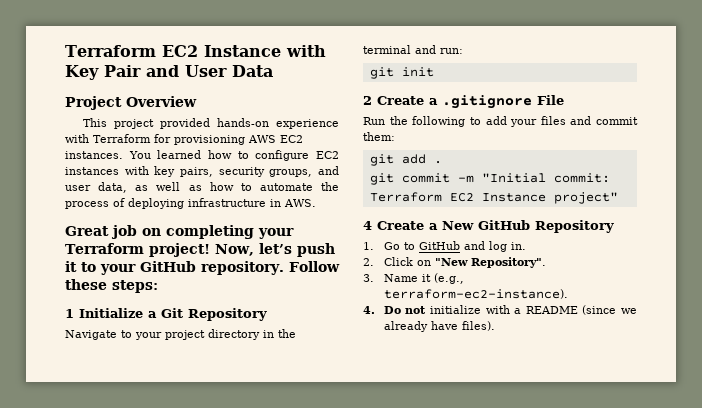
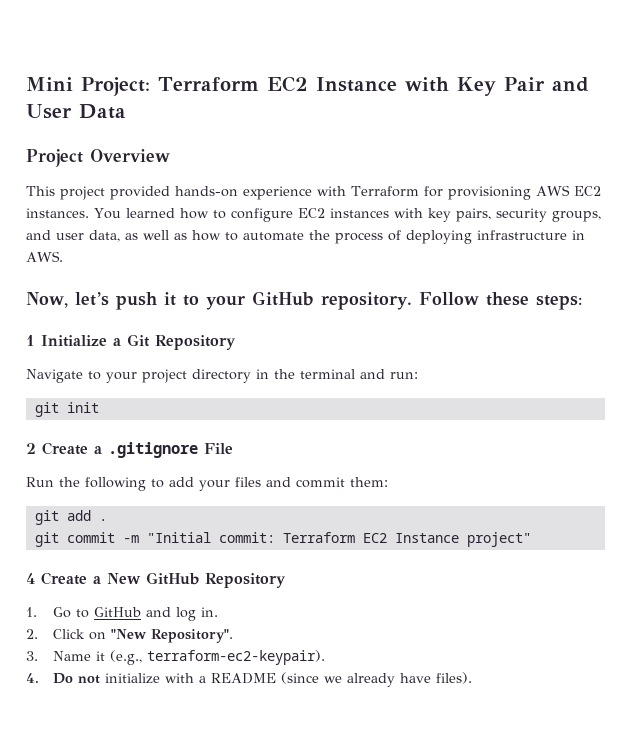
(65, 51) none -> [26,77,150,96] Mini Project:
[65,225,294,239] [65,243,210,257] Great job on completing your Terraform project! -> (63, 256) none
[383,289,568,299] terraform-ec2-instance). -> [147,650,326,665] terraform-ec2-keypair).

